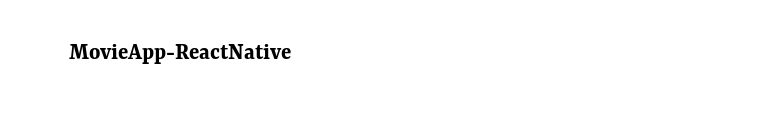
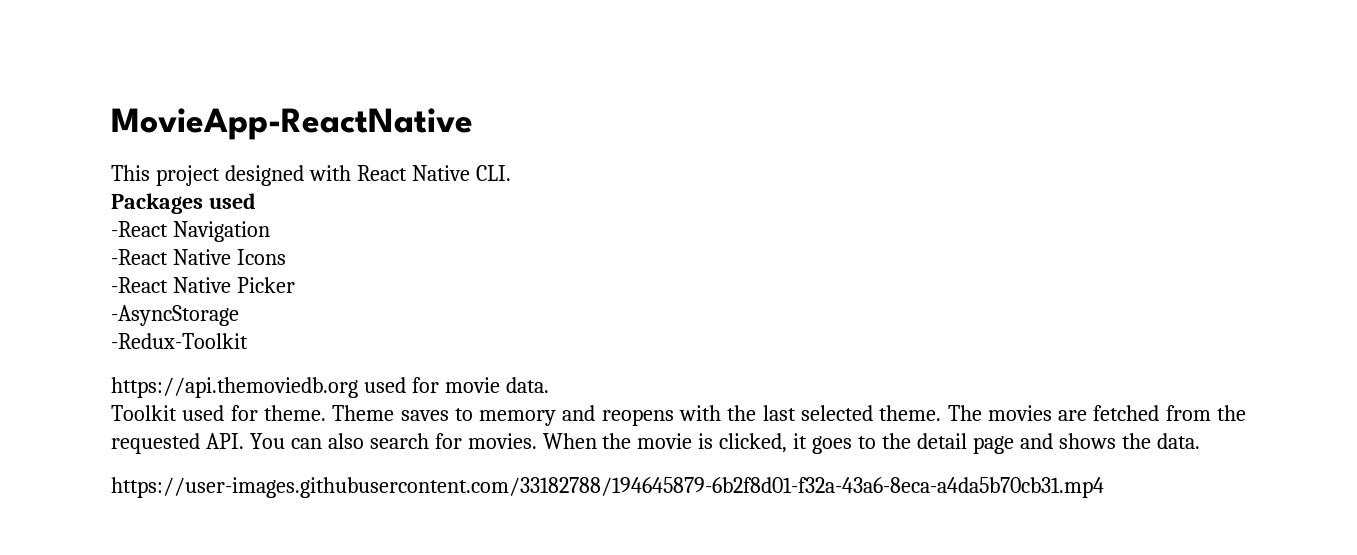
(291, 54) none -> [111,165,511,186] [111,193,256,214] [111,221,270,242] [111,249,286,265] [111,277,295,293] [111,305,239,326] [111,333,248,349] [111,377,549,398] [111,405,1246,426] [111,433,1200,454] [111,477,1104,498] // This project designed with React Native CLI. // Packages used // -React Navigation // -React Native Icons // -React Native Picker // -AsyncStorage // -Redux-Toolkit // https://api.themoviedb.org used for movie data. // Toolkit used for theme. Theme saves to memory and reopens with the last selected theme. The movies are fetched from the requested API. You can also search for movies. When the movie is clicked, it goes to the detail page and shows the data. // https://user-images.githubusercontent.com/33182788/194645879-6b2f8d01-f32a-43a6-8eca-a4da5b70cb31.mp4

